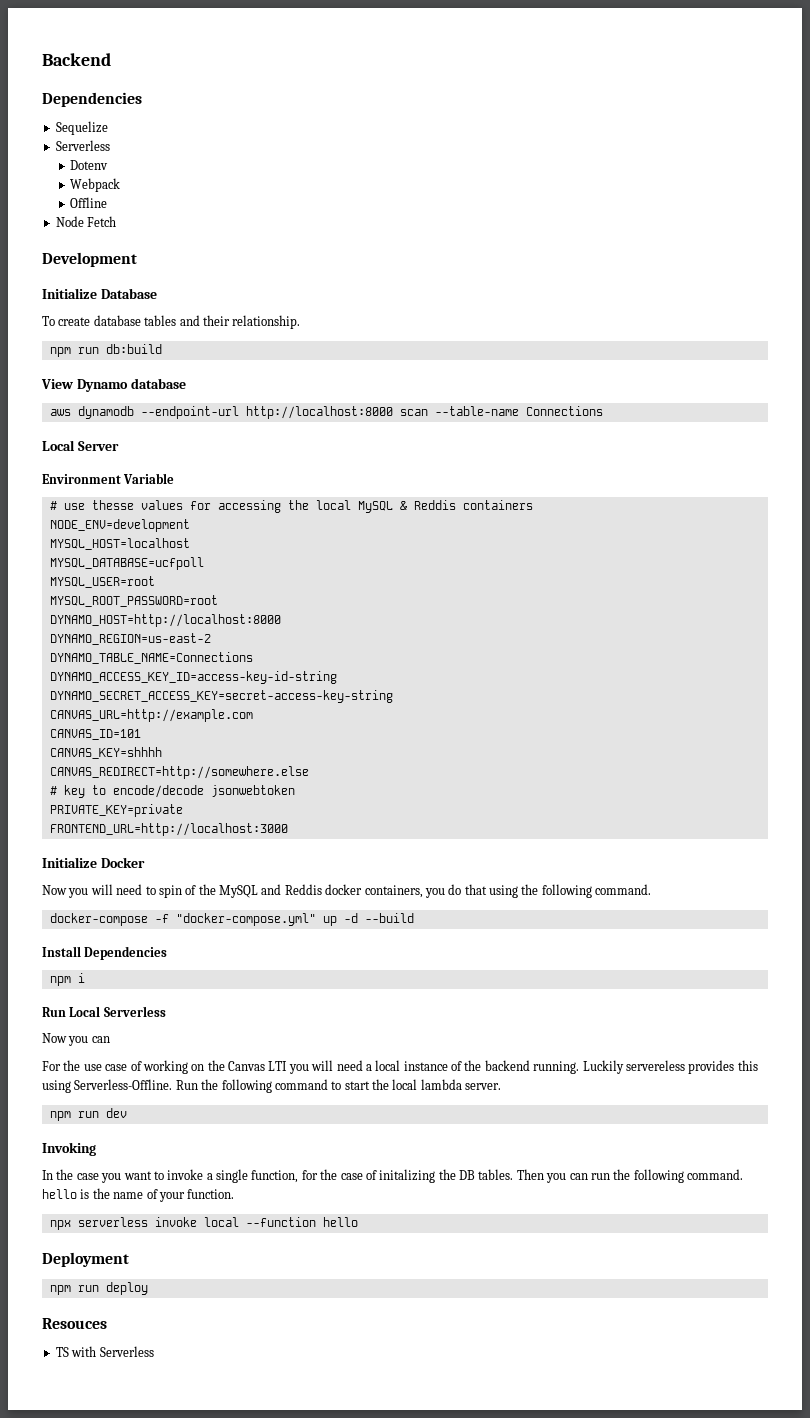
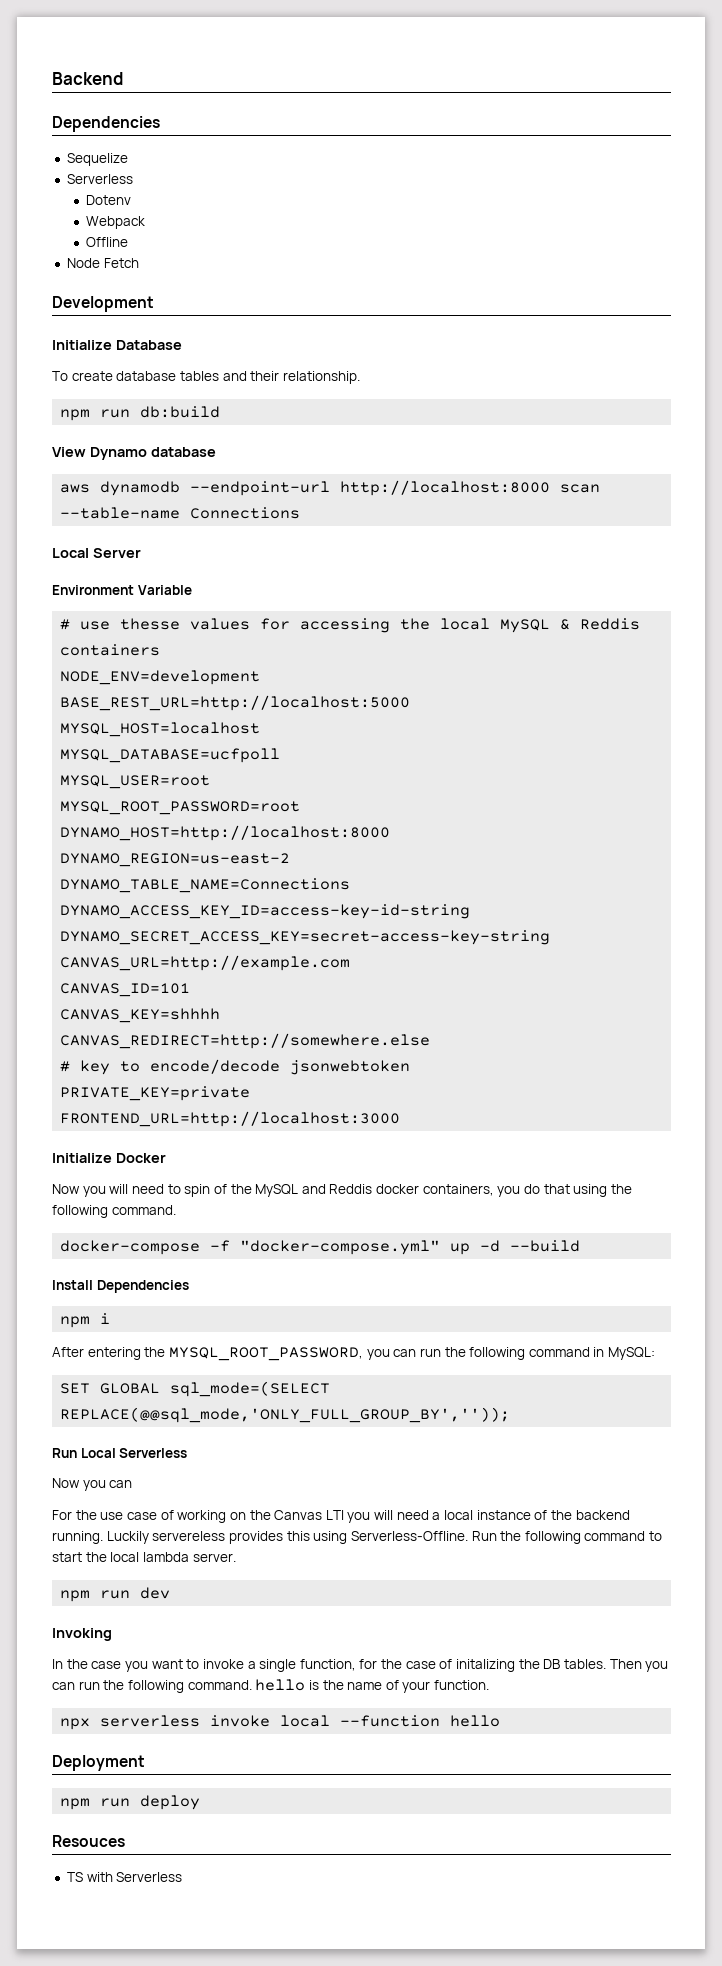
(190, 525) none -> [60,695,411,711] // BASE_REST_URL=http://localhost:5000
(85, 978) none -> [52,1347,656,1361] [60,1381,331,1397] [60,1407,511,1423] // After entering the MYSQL_ROOT_PASSWORD, you can run the following command in MySQL: // SET GLOBAL sql_mode=(SELECT REPLACE(@@sql_mode,'ONLY_FULL_GROUP_BY',''));

